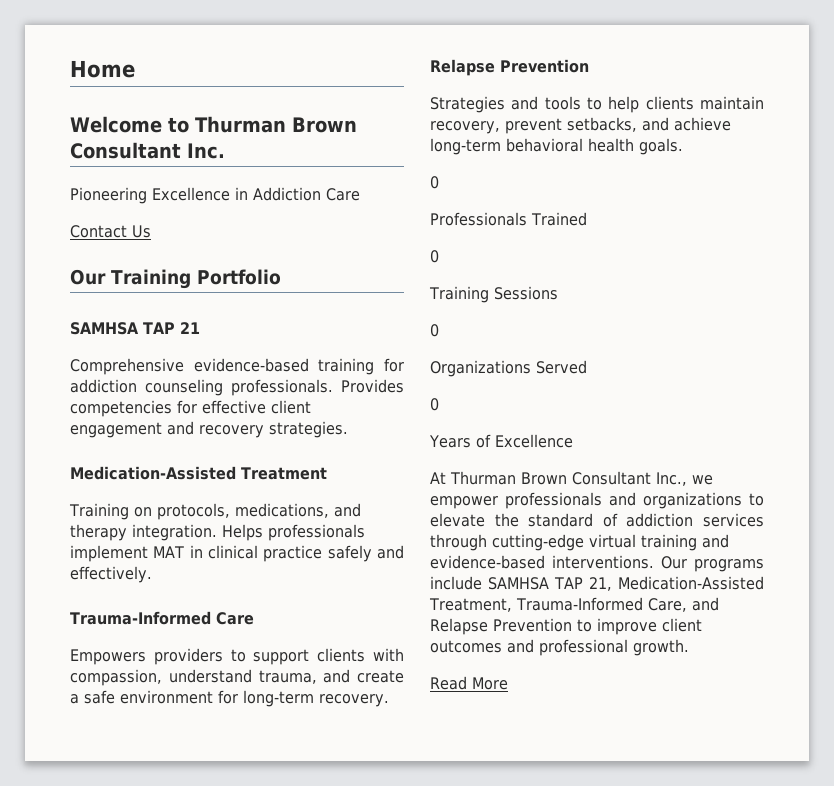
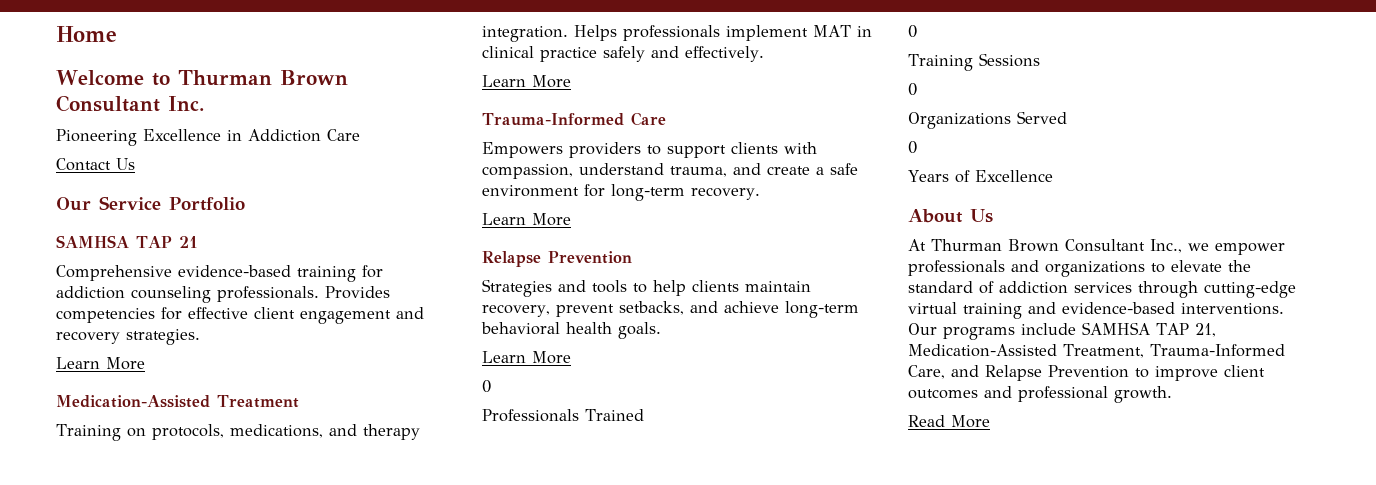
[111,269,191,289] Training -> [99,196,161,210] Service
(348, 429) none -> [56,357,145,370] // Learn More
(152, 574) none -> [482,75,571,88] // Learn More
(389, 700) none -> [482,213,571,226] // Learn More
(683, 146) none -> [482,351,571,364] // Learn More
(573, 441) none -> [908,209,993,223] // About Us

